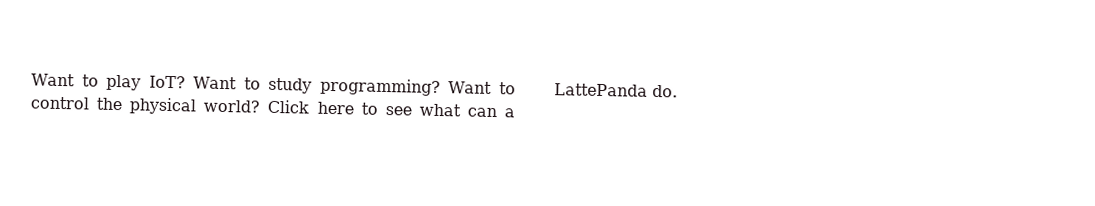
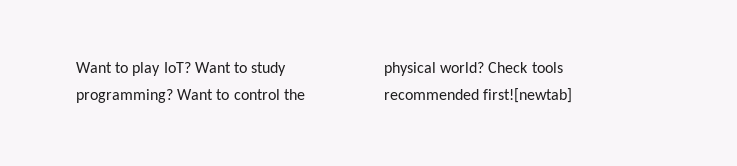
[267,99,516,118] [554,83,678,98] Click here to see what can a LattePanda do. -> [488,62,563,73] [384,88,573,103] Check tools recommended first![newtab]

